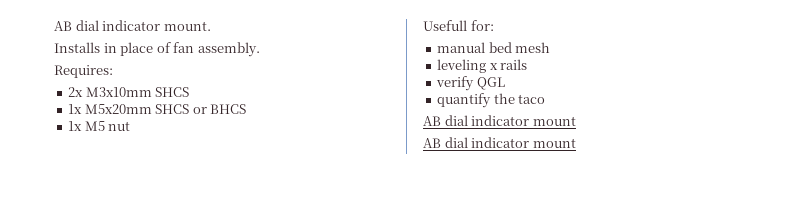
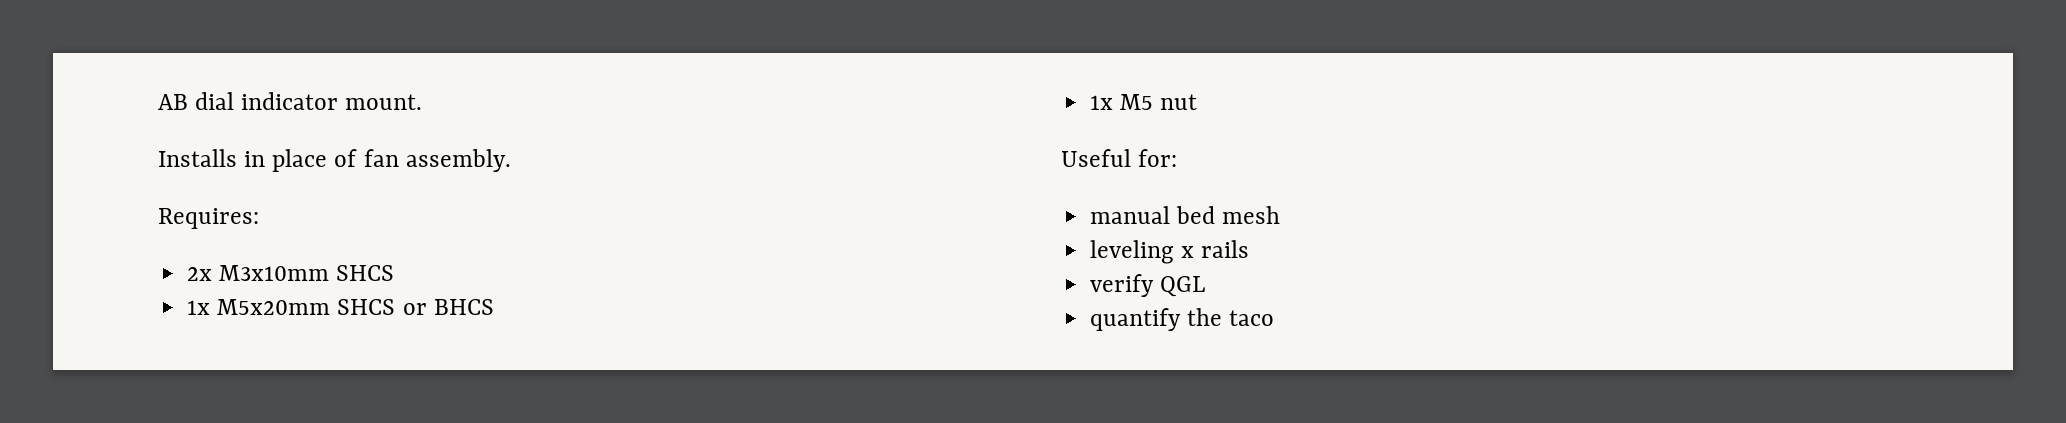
[423,20,467,31] Usefull -> [1061,149,1131,167] Useful
[423,115,576,126] [423,137,576,148] // AB dial indicator mount // AB dial indicator mount -> (1275, 318) none

